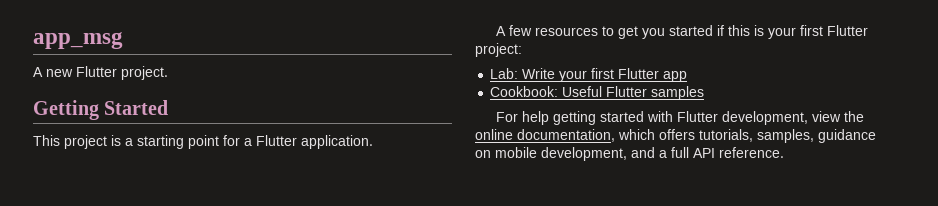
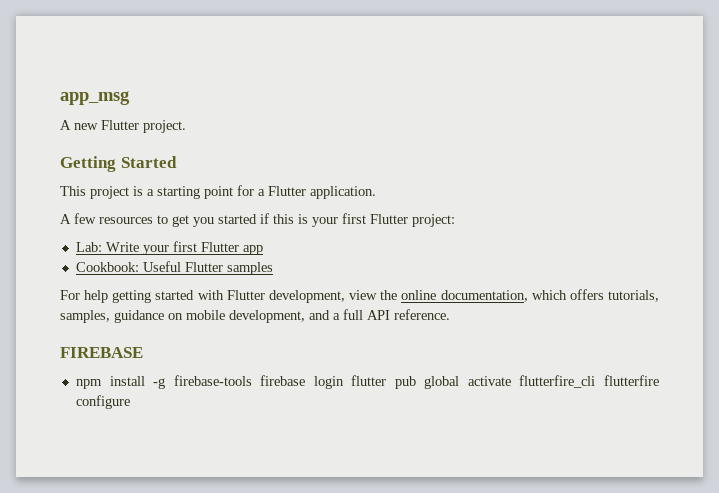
(784, 152) none -> [60,347,143,358] [75,375,659,389] [75,395,130,409] // FIREBASE // npm install -g firebase-tools firebase login flutter pub global activate flutterfire_cli flutterfire configure

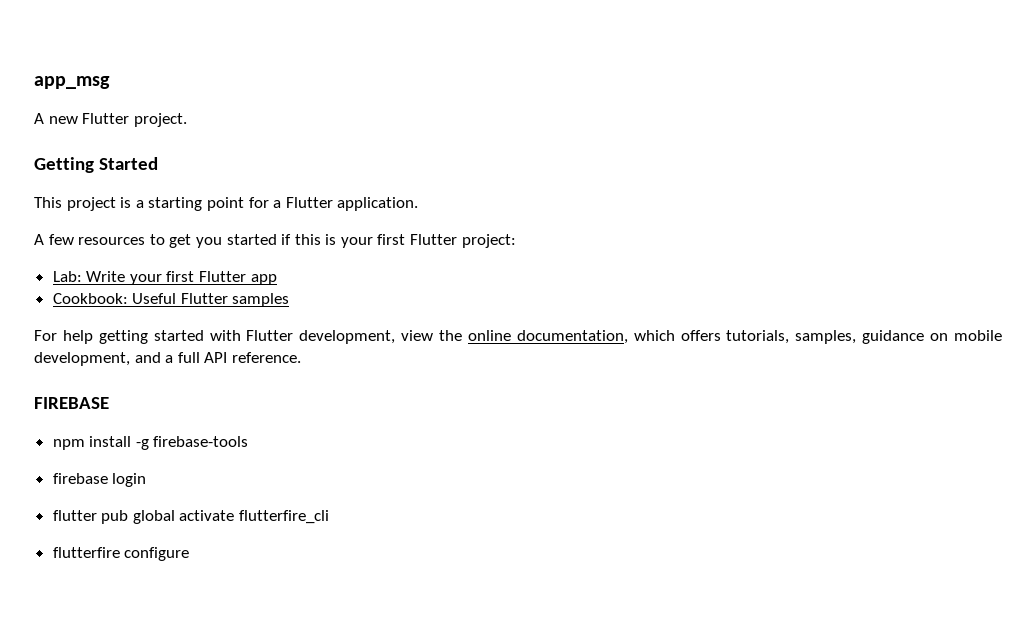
(252, 380) none -> (249, 441) //
(344, 382) none -> (147, 480) //
(596, 381) none -> (330, 517) //

